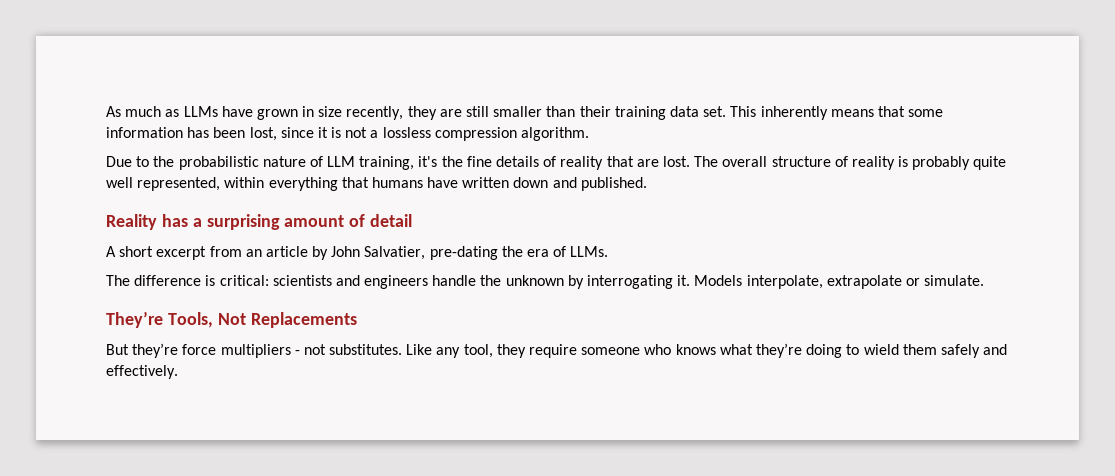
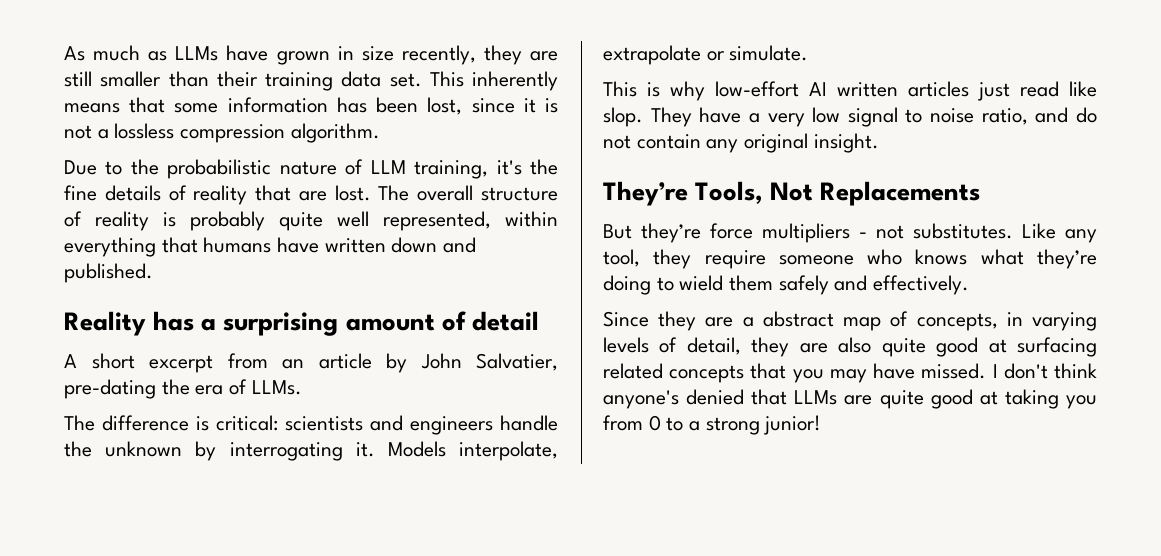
(985, 280) none -> [603,81,1097,101] [603,107,1097,127] [603,133,879,153] // This is why low-effort AI written articles just read like slop. They have a very low signal to noise ratio, and do not contain any original insight.
(178, 372) none -> [603,311,1097,331] [603,337,1097,357] [603,363,1097,383] [603,389,1097,409] [603,415,822,435] // Since they are a abstract map of concepts, in varying levels of detail, they are also quite good at surfacing related concepts that you may have missed. I don't think anyone's denied that LLMs are quite good at taking you from 0 to a strong junior!

